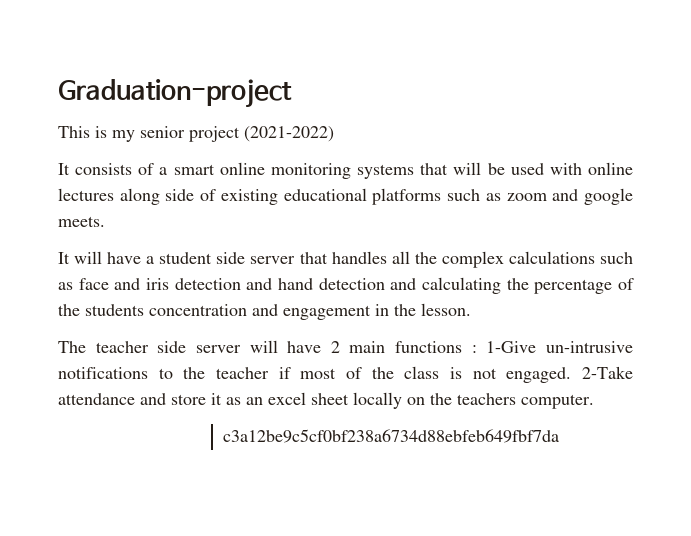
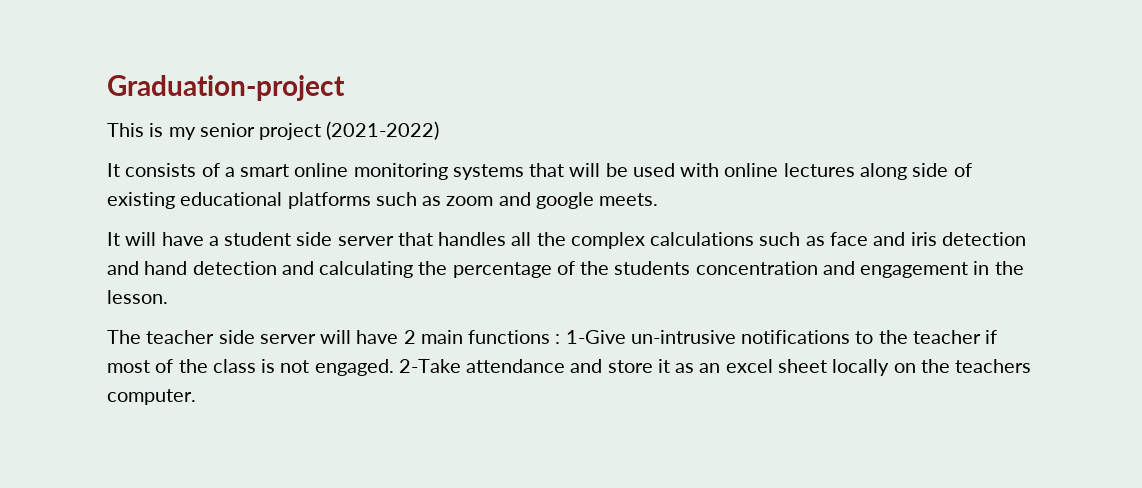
[223,429,560,443] // c3a12be9c5cf0bf238a6734d88ebfeb649fbf7da -> (196, 397) none

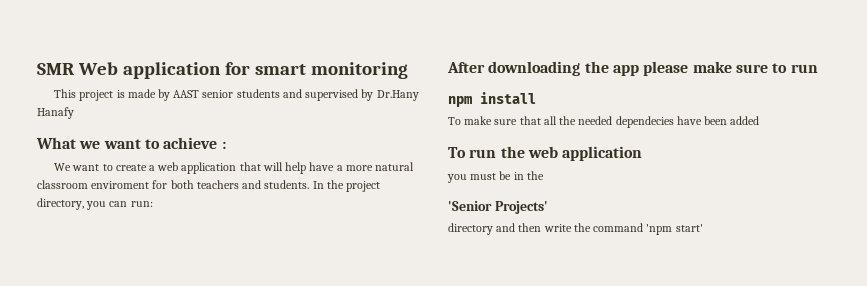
[107,75,345,101] [107,121,440,140] [107,163,972,180] [107,192,659,209] [107,232,1026,249] [107,261,1024,278] [107,290,168,304] [107,330,998,344] [107,359,1032,376] [107,389,196,405] Graduation-project // This is my senior project (2021-2022) // It consists of a smart online monitoring systems that will be used with online lectures along side of existing educational platforms such as zoom and google meets. // It will have a student side server that handles all the complex calculations such as face and iris detection and hand detection and calculating the percentage of the students concentration and engagement in the lesson. // The teacher side server will have 2 main functions : 1-Give un-intrusive notifications to the teacher if most of the class is not engaged. 2-Take attendance and store it as an excel sheet locally on the teachers computer. -> [37,62,408,79] [54,89,419,101] [37,107,74,119] [36,137,226,149] [54,162,415,174] [37,180,381,192] [37,198,153,210] [447,61,818,76] [448,92,536,107] [448,116,760,128] [448,146,643,161] [447,171,544,183] [448,201,548,214] [448,223,703,235] SMR Web application for smart monitoring // This project is made by AAST senior students and supervised by Dr.Hany Hanafy // What we want to achieve : // We want to create a web application that will help have a more natural classroom enviroment for both teachers and students. In the project directory, you can run: // After downloading the app please make sure to run // npm install // To make sure that all the needed dependecies have been added // To run the web application // you must be in the // 'Senior Projects' // directory and then write the command 'npm start'

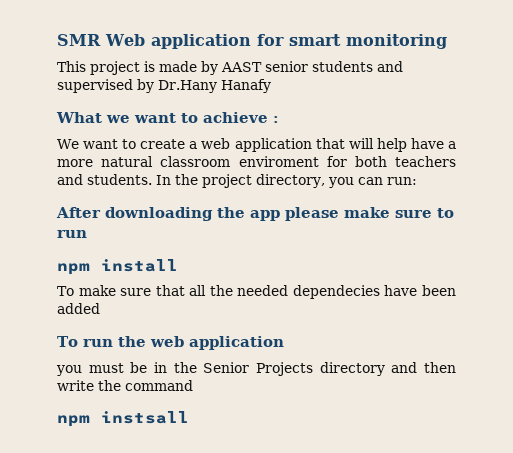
[448,201,548,214] // 'Senior Projects' // -> [203,362,313,376] Senior Projects
[646,224,703,235] 'npm start' -> [57,411,189,427] // npm instsall

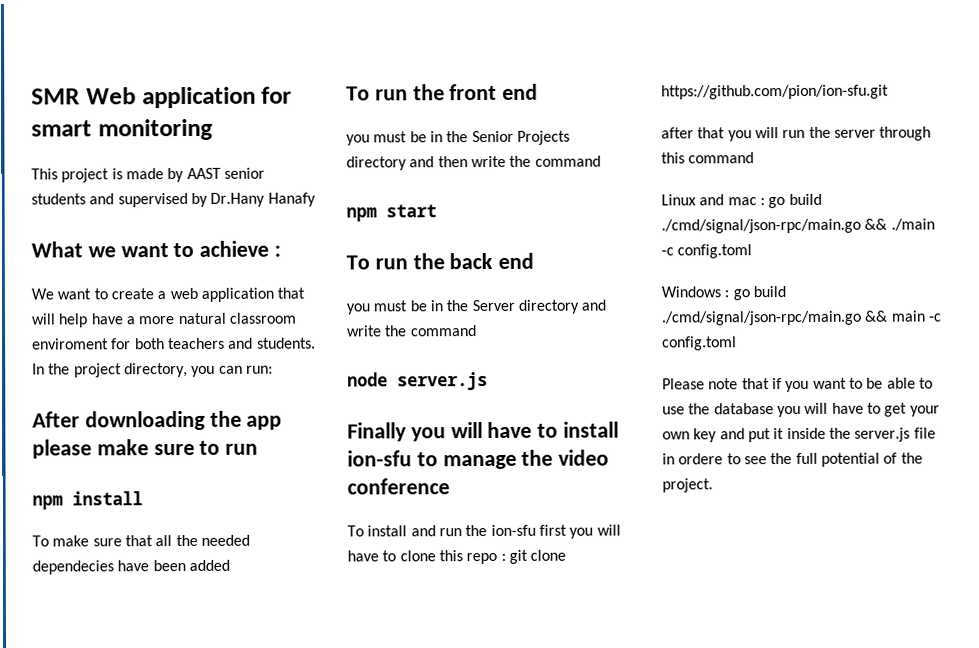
[149,336,284,350] web application -> [449,83,539,101] front end
[101,411,189,424] instsall -> [386,204,437,218] [346,252,535,270] [346,299,607,315] [347,325,477,337] [347,372,488,391] [347,421,620,442] [347,449,610,470] [347,478,450,495] [347,524,621,539] [347,549,567,565] [661,84,889,100] [661,126,932,142] [661,152,755,164] [661,193,822,209] [661,218,935,234] [661,244,753,259] [661,286,786,301] [661,310,941,326] [662,336,737,351] [662,377,933,393] [662,402,940,418] [662,427,936,443] [662,452,923,467] [662,478,713,493] start // To run the back end // you must be in the Server directory and write the command // node server.js // Finally you will have to install ion-sfu to manage the video conference // To install and run the ion-sfu first you will have to clone this repo : git clone https://github.com/pion/ion-sfu.git // after that you will run the server through this command // Linux and mac : go build ./cmd/signal/json-rpc/main.go && ./main -c config.toml // Windows : go build ./cmd/signal/json-rpc/main.go && main -c config.toml // Please note that if you want to be able to use the database you will have to get your own key and put it inside the server.js file in ordere to see the full potential of the project.

